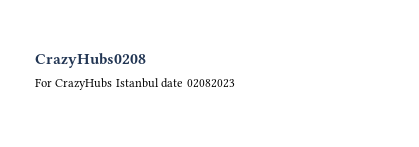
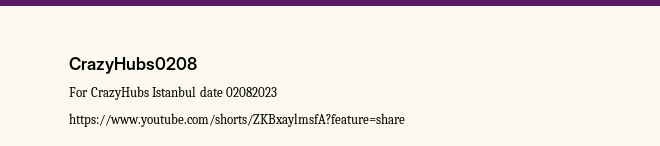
(235, 83) none -> [69,113,405,127] // https://www.youtube.com/shorts/ZKBxaylmsfA?feature=share

